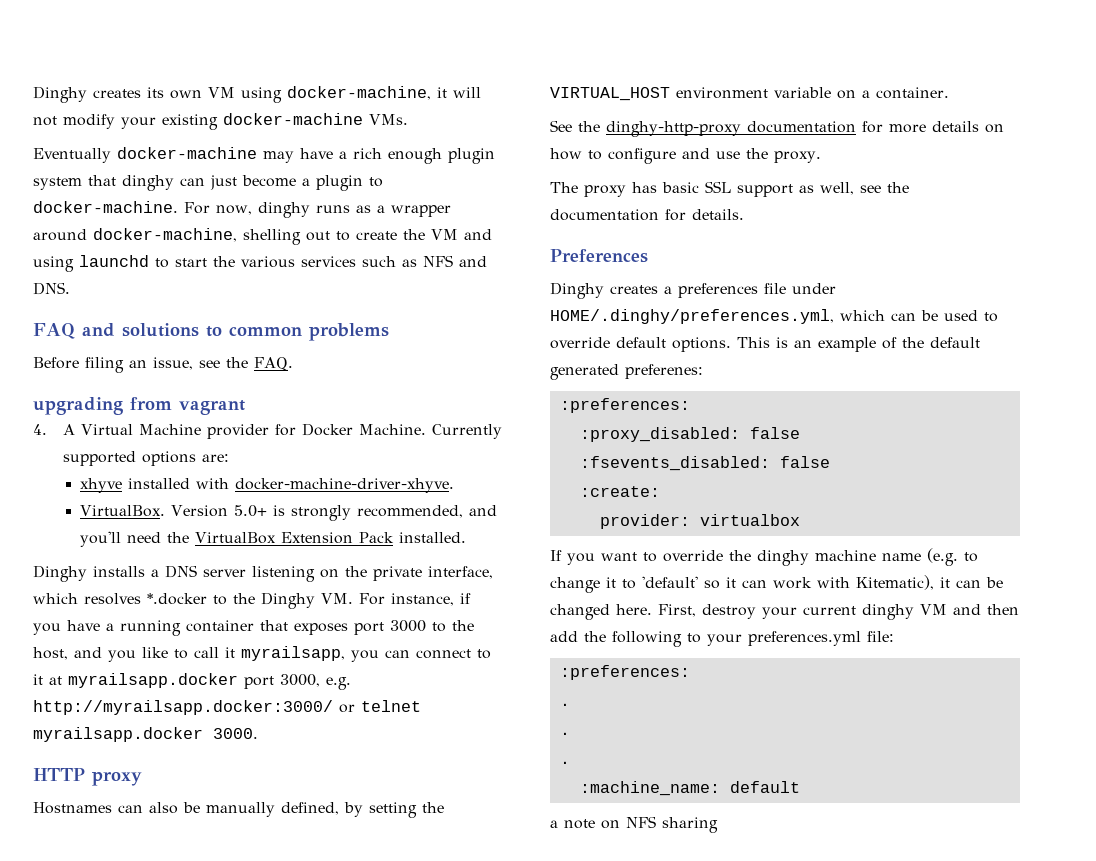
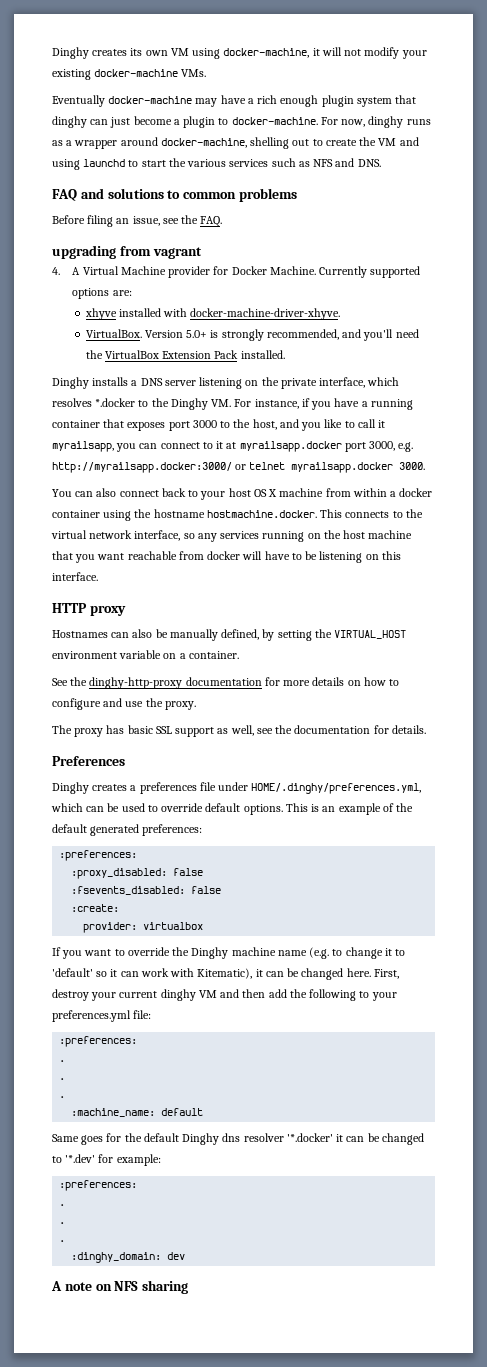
(258, 733) none -> [52,488,433,500] [52,509,423,521] [51,530,413,542] [52,551,401,563] [52,572,98,581] // You can also connect back to your host OS X machine from within a docker container using the hostname hostmachine.docker. This connects to the virtual network interface, so any services running on the host machine that you want reachable from docker will have to be listening on this interface.
[625,364,703,379] preferenes: -> [142,824,203,836] preferences:
[757,550,809,566] dinghy -> [191,947,229,959] Dinghy
[550,820,558,828] a -> [52,1133,424,1145] [52,1154,161,1166] [59,1180,138,1191] [59,1204,66,1206] [59,1222,66,1224] [59,1240,66,1242] [71,1252,186,1263] [51,1281,62,1291] Same goes for the default Dinghy dns resolver '*.docker' it can be changed to '*.dev' for example: // :preferences: // . // . // . // :dinghy_domain: dev // A

